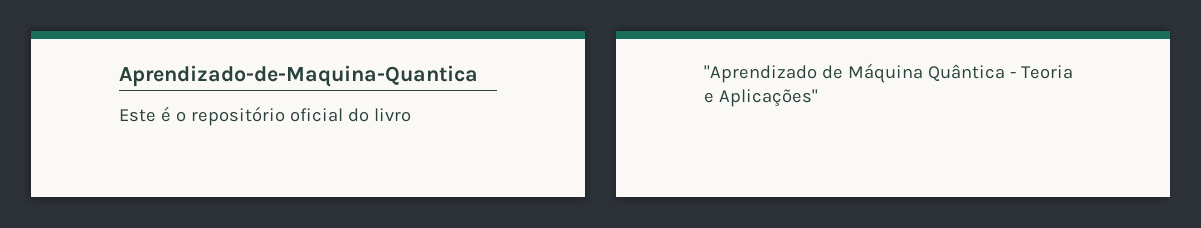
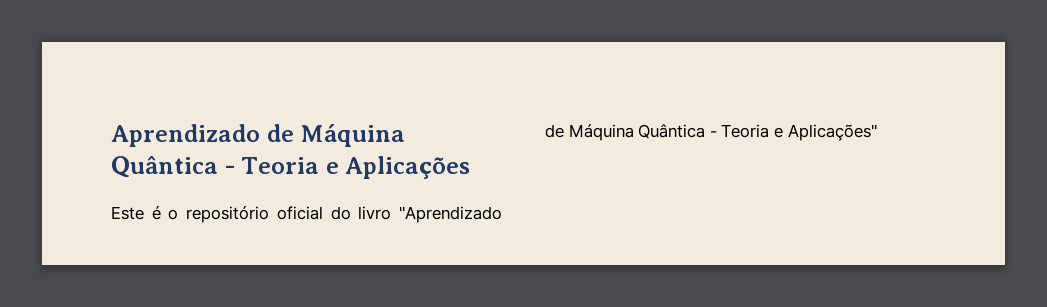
[119,65,478,87] Aprendizado-de-Maquina-Quantica -> [111,124,406,147] [111,156,471,179] Aprendizado de Máquina Quântica - Teoria e Aplicações

